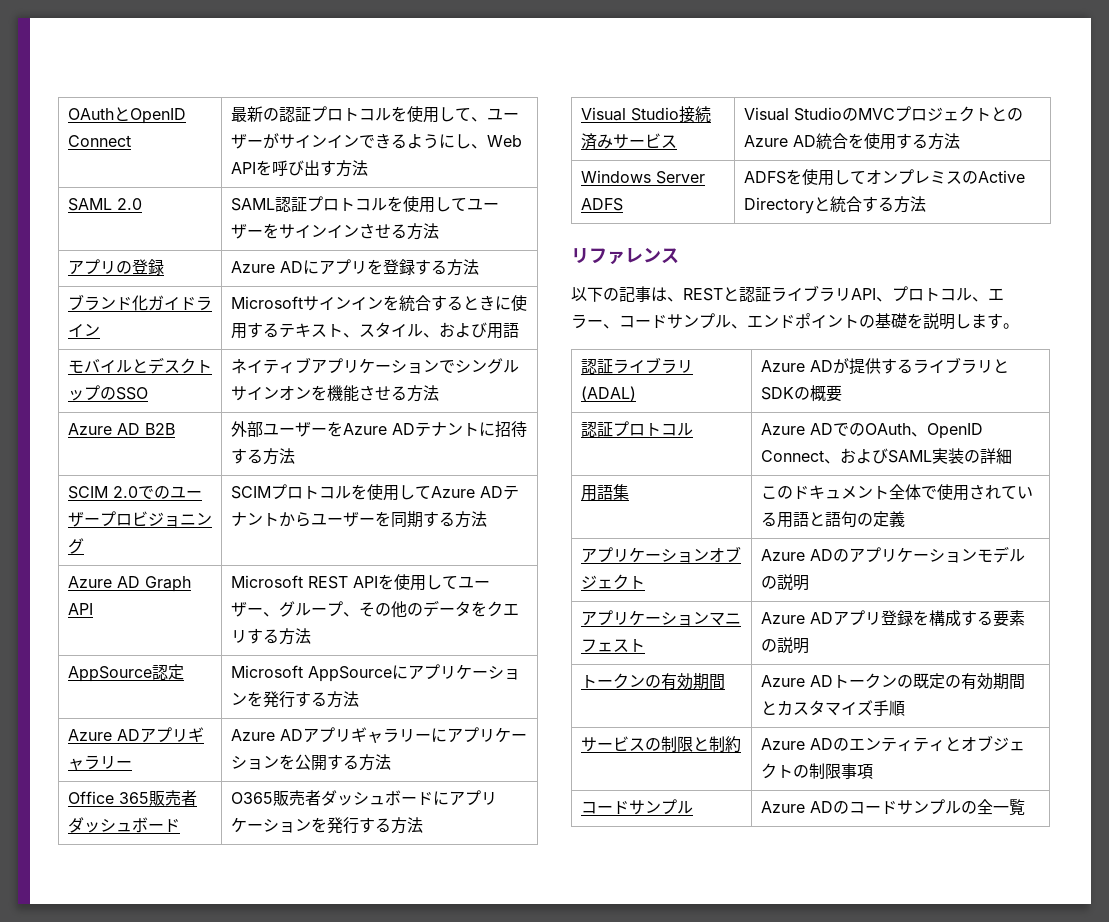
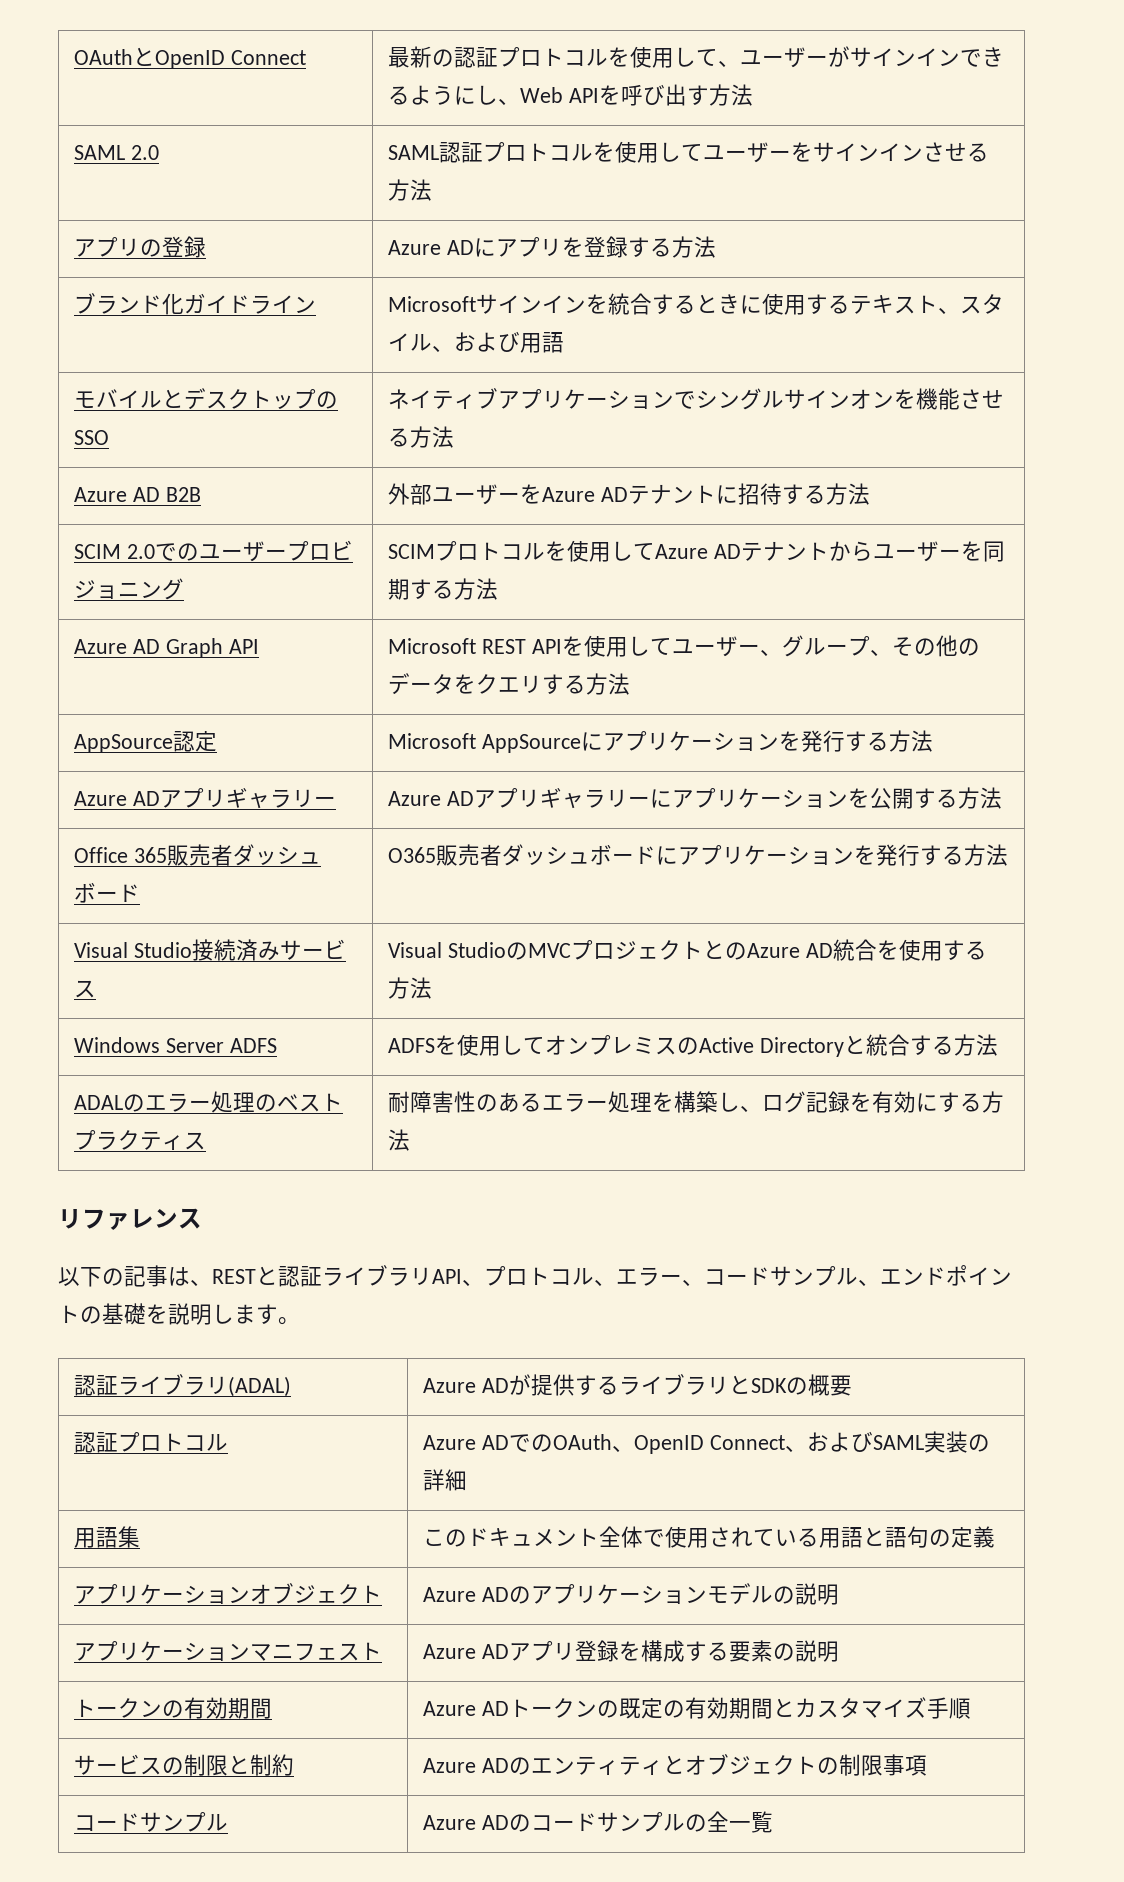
(926, 204) none -> [74,1091,344,1113] [74,1130,207,1150] [388,1091,1005,1113] [388,1129,411,1151] // ADALのエラー処理のベストプラクティス | 耐障害性のあるエラー処理を構築し、ログ記録を有効にする方法

